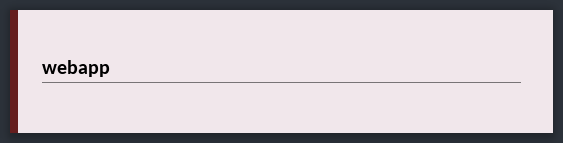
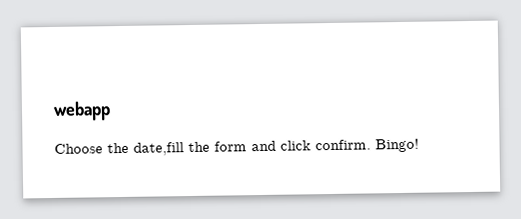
(110, 68) none -> [54,138,419,156] // Choose the date,fill the form and click confirm. Bingo!

